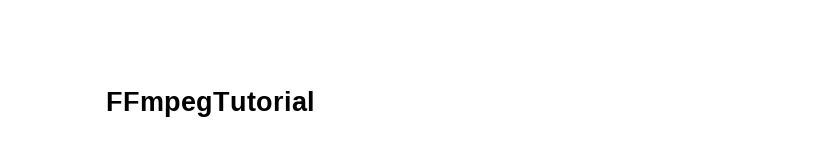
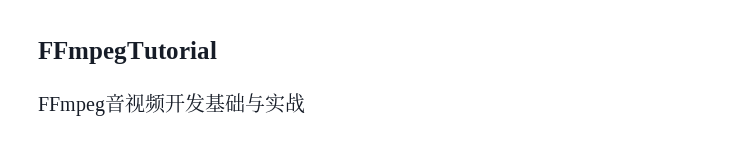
(315, 104) none -> [38,93,305,116] // FFmpeg音视频开发基础与实战

